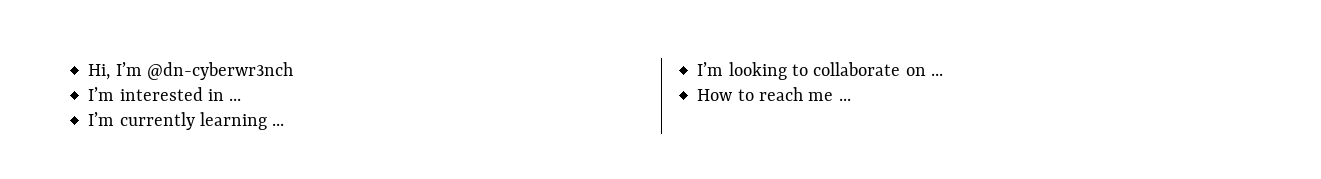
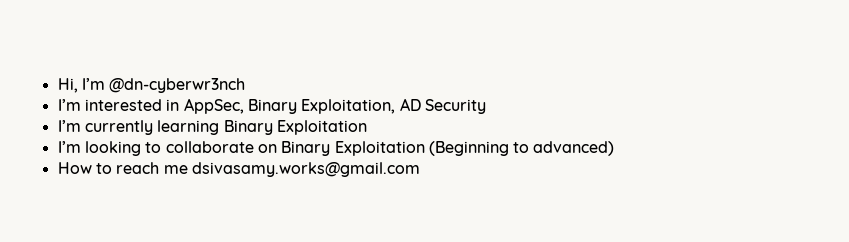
[229,98,242,101] ... -> [183,98,486,114] AppSec, Binary Exploitation, AD Security
[272,123,285,126] ... -> [223,120,367,135] Binary Exploitation
[930,73,943,76] ... -> [281,141,615,156] Binary Exploitation (Beginning to advanced)
[838,98,851,101] ... -> [191,162,420,177] dsivasamy.works@gmail.com

